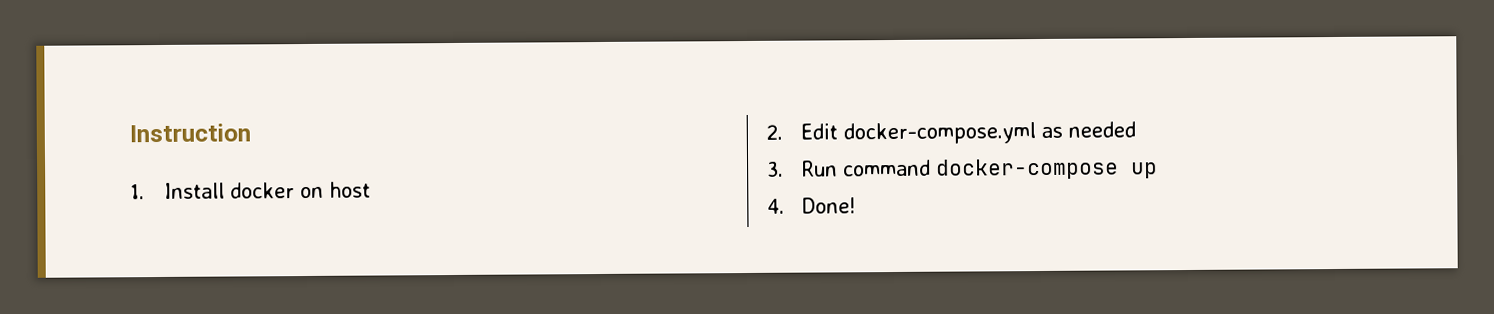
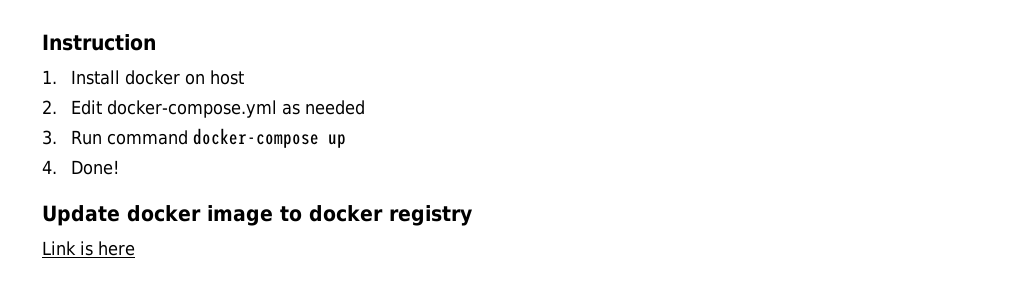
(857, 205) none -> [42,205,472,226] [42,241,135,256] // Update docker image to docker registry // Link is here

